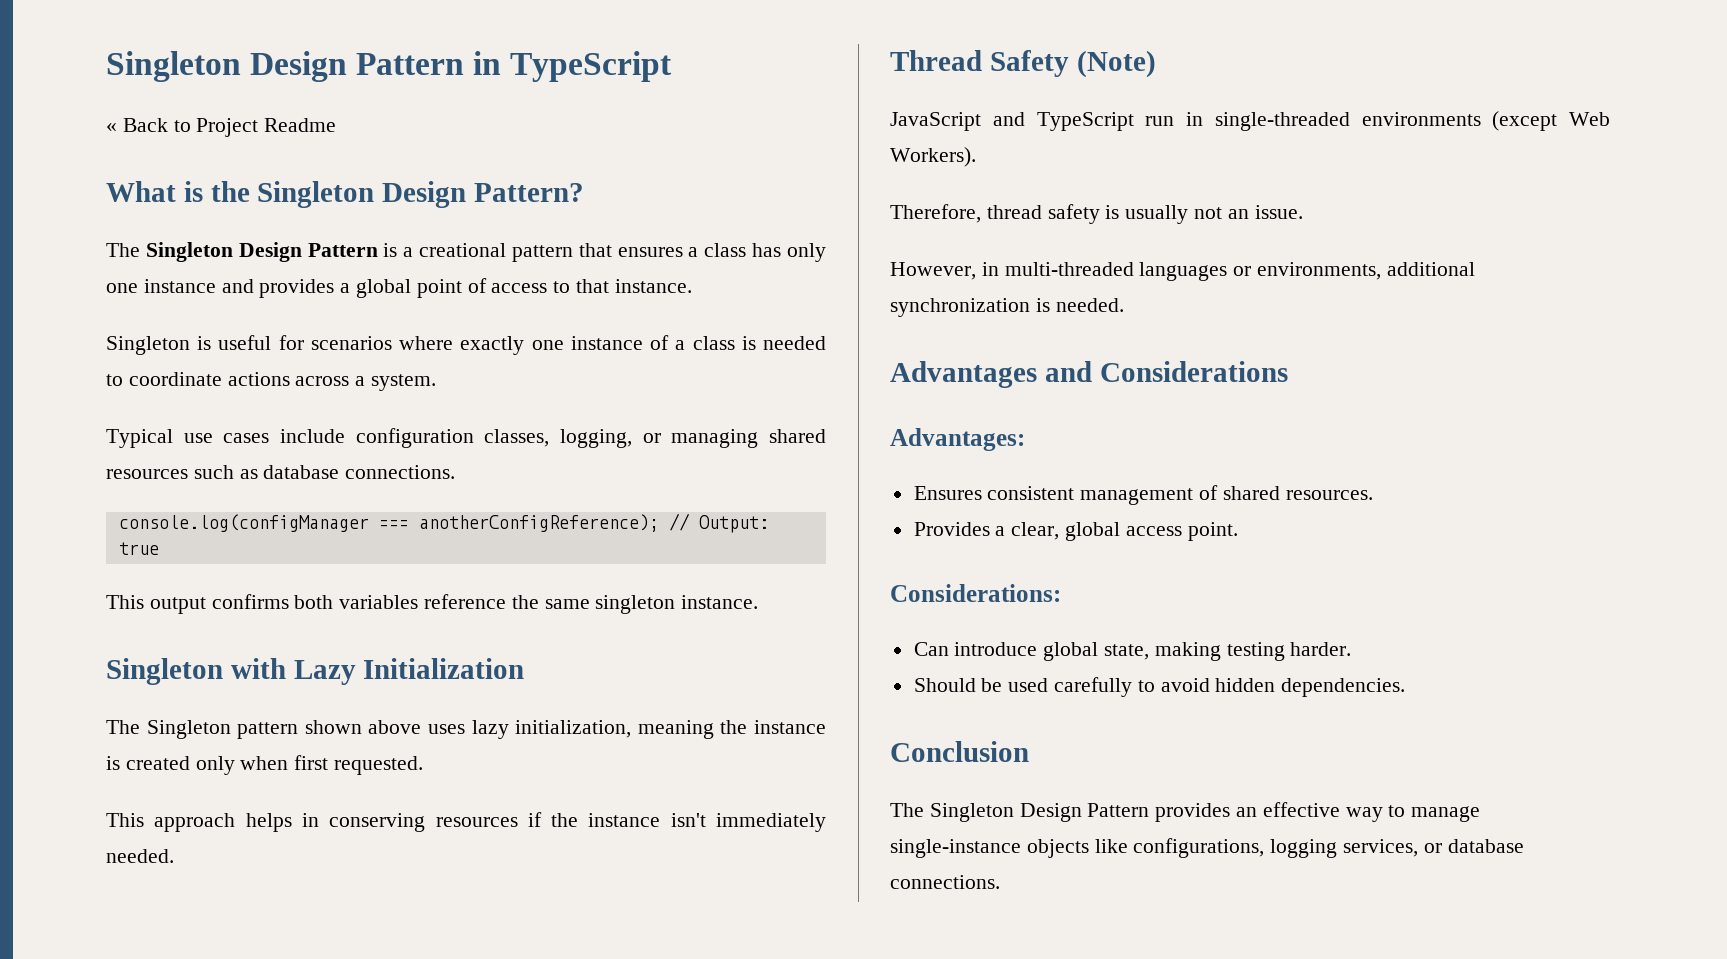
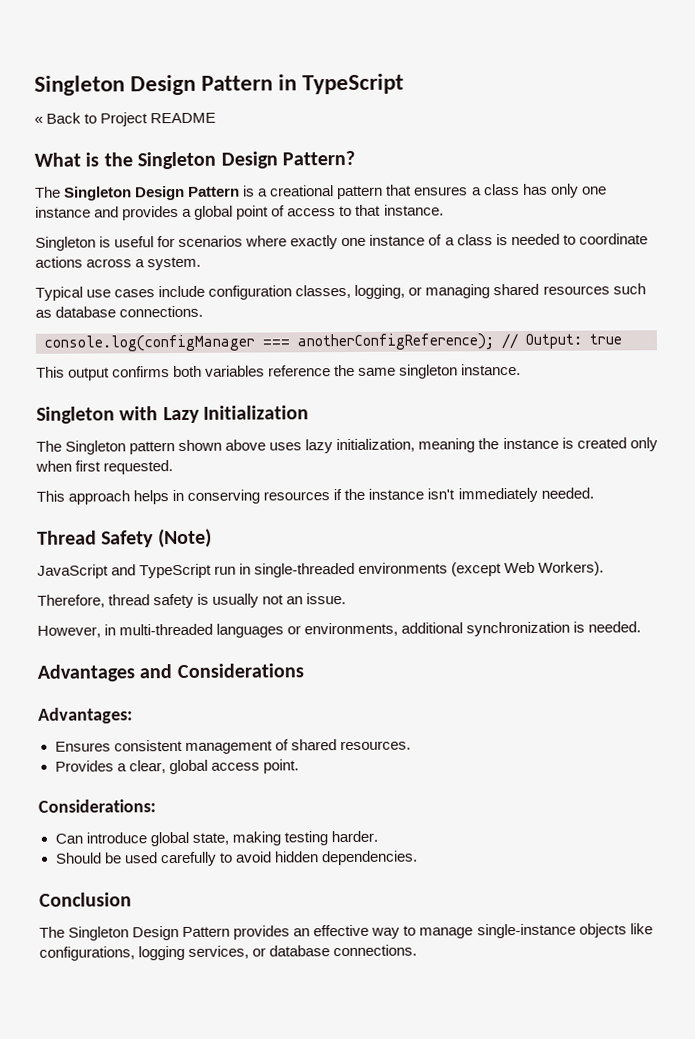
[264,118,337,132] Readme -> [150,112,217,124] README

